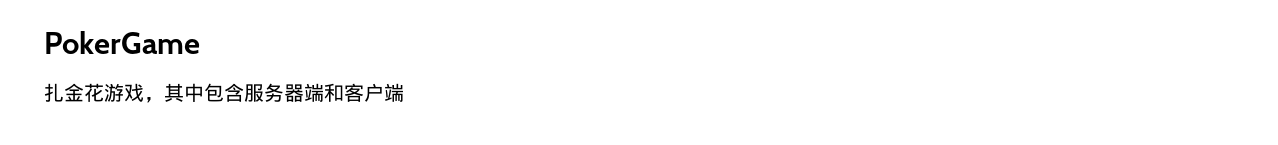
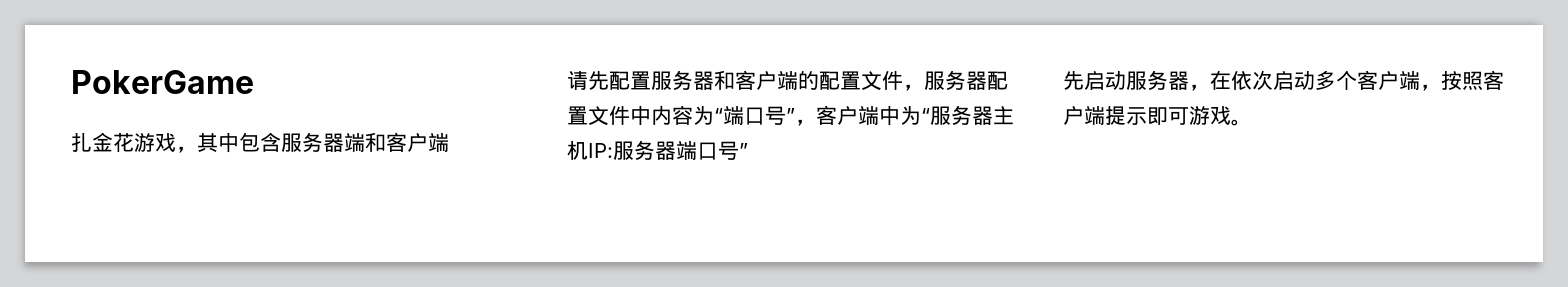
(404, 92) none -> [567,70,1008,91] [567,105,1014,126] [567,140,748,160] [1063,70,1504,91] [1063,106,1252,126] // 请先配置服务器和客户端的配置文件，服务器配置文件中内容为“端口号”，客户端中为“服务器主机IP:服务器端口号” // 先启动服务器，在依次启动多个客户端，按照客户端提示即可游戏。

